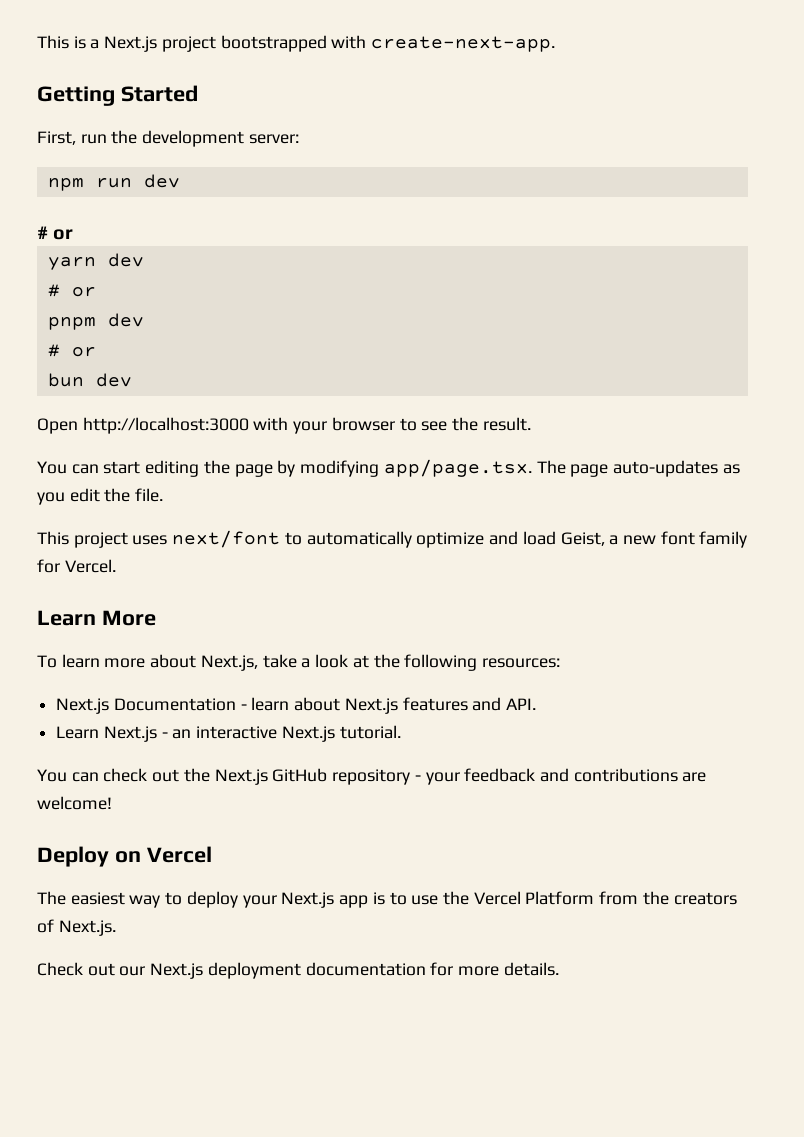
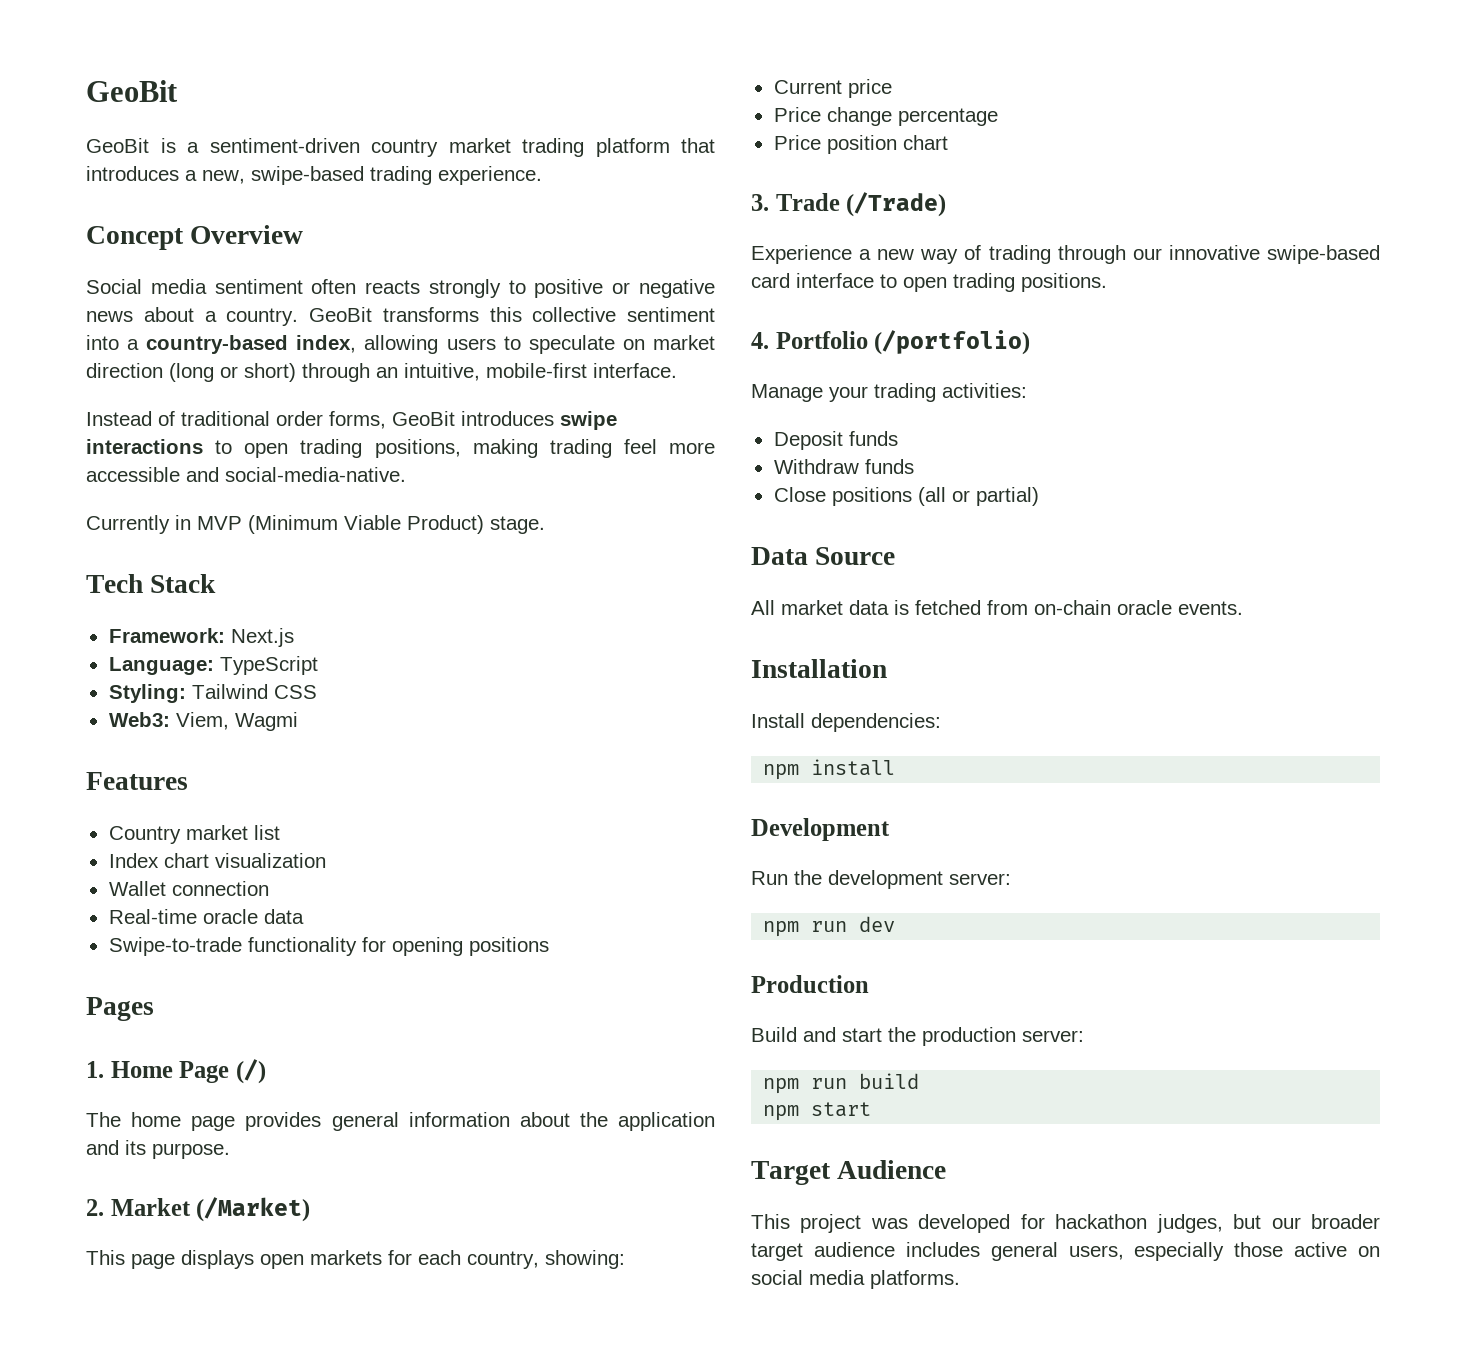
[37,35,556,52] [37,85,198,106] [37,131,107,145] This is a Next.js project bootstrapped with create-next-app. // Getting Started // First, run -> [86,80,178,102] [86,138,715,157] [86,166,542,185] [86,225,304,250] [86,279,715,298] [86,307,715,326] [86,335,715,354] [86,363,677,382] [86,411,617,430] [86,439,715,458] [86,467,406,482] [86,515,545,534] [86,574,217,593] [108,628,294,647] [108,656,318,675] [108,684,317,703] [108,712,298,731] [86,772,188,790] [108,825,280,844] [108,853,326,868] [108,881,269,896] [108,909,304,924] [108,937,549,956] [86,997,154,1021] [86,1059,266,1084] [86,1112,715,1131] [86,1140,230,1159] [86,1197,311,1222] [86,1250,625,1269] [773,79,892,98] [773,107,998,126] [773,135,948,154] [751,192,947,217] [751,245,1380,264] [751,273,1107,292] [751,330,1031,355] [751,383,1027,402] [773,431,898,450] [773,459,914,474] [773,487,1039,506] [751,547,896,565] [751,600,1243,615] [751,659,887,678] [751,713,941,732] [763,759,896,780] [751,818,890,841] [751,871,788,885] GeoBit // GeoBit is a sentiment-driven country market trading platform that introduces a new, swipe-based trading experience. // Concept Overview // Social media sentiment often reacts strongly to positive or negative news about a country. GeoBit transforms this collective sentiment into a country-based index, allowing users to speculate on market direction (long or short) through an intuitive, mobile-first interface. // Instead of traditional order forms, GeoBit introduces swipe interactions to open trading positions, making trading feel more accessible and social-media-native. // Currently in MVP (Minimum Viable Product) stage. // Tech Stack // Framework: Next.js // Language: TypeScript // Styling: Tailwind CSS // Web3: Viem, Wagmi // Features // Country market list // Index chart visualization // Wallet connection // Real-time oracle data // Swipe-to-trade functionality for opening positions // Pages // 1. Home Page (/) // The home page provides general information about the application and its purpose. // 2. Market (/Market) // This page displays open markets for each country, showing: // Current price // Price change percentage // Price position chart // 3. Trade (/Trade) // Experience a new way of trading through our innovative swipe-based card interface to open trading positions. // 4. Portfolio (/portfolio) // Manage your trading activities: // Deposit funds // Withdraw funds // Close positions (all or partial) // Data Source // All market data is fetched from on-chain oracle events. // Installation // Install dependencies: // npm install // Development // Run
[37,226,74,240] [47,253,144,270] [47,284,96,297] [47,313,144,330] [47,344,96,357] [47,373,132,387] [37,417,531,434] [37,459,740,477] [37,488,164,505] [37,530,748,548] [37,559,116,573] [37,610,156,626] [37,654,560,671] [56,697,537,714] [56,725,401,742] [37,768,707,785] [37,796,112,810] [37,846,212,867] [37,891,737,908] [37,919,116,936] [37,962,559,979] # or // yarn dev // # or // pnpm dev // # or // bun dev // Open http://localhost:3000 with your browser to see the result. // You can start editing the page by modifying app/page.tsx. The page auto-updates as you edit the file. // This project uses next/font to automatically optimize and load Geist, a new font family for Vercel. // Learn More // To learn more about Next.js, take a look at the following resources: // Next.js Documentation - learn about Next.js features and API. // Learn Next.js - an interactive Next.js tutorial. // You can check out the Next.js GitHub repository - your feedback and contributions are welcome! // Deploy on Vercel // The easiest way to deploy your Next.js app is to use the Vercel Platform from the creators of Next.js. // Check out our Next.js deployment documentation for more details. -> [751,975,869,993] [751,1027,1084,1046] [763,1073,920,1094] [763,1102,872,1121] [751,1160,947,1185] [751,1214,1380,1233] [751,1242,1380,1261] [751,1270,960,1289] Production // Build and start the production server: // npm run build // npm start // Target Audience // This project was developed for hackathon judges, but our broader target audience includes general users, especially those active on social media platforms.

